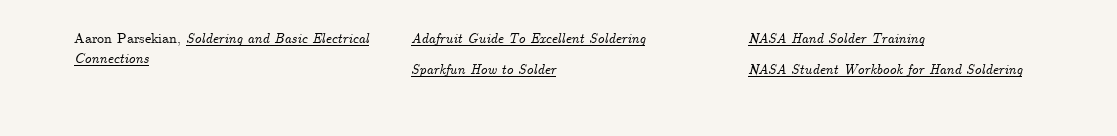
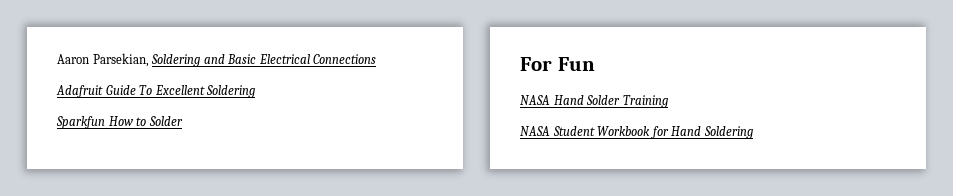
(557, 69) none -> [520,57,595,71] // For Fun

